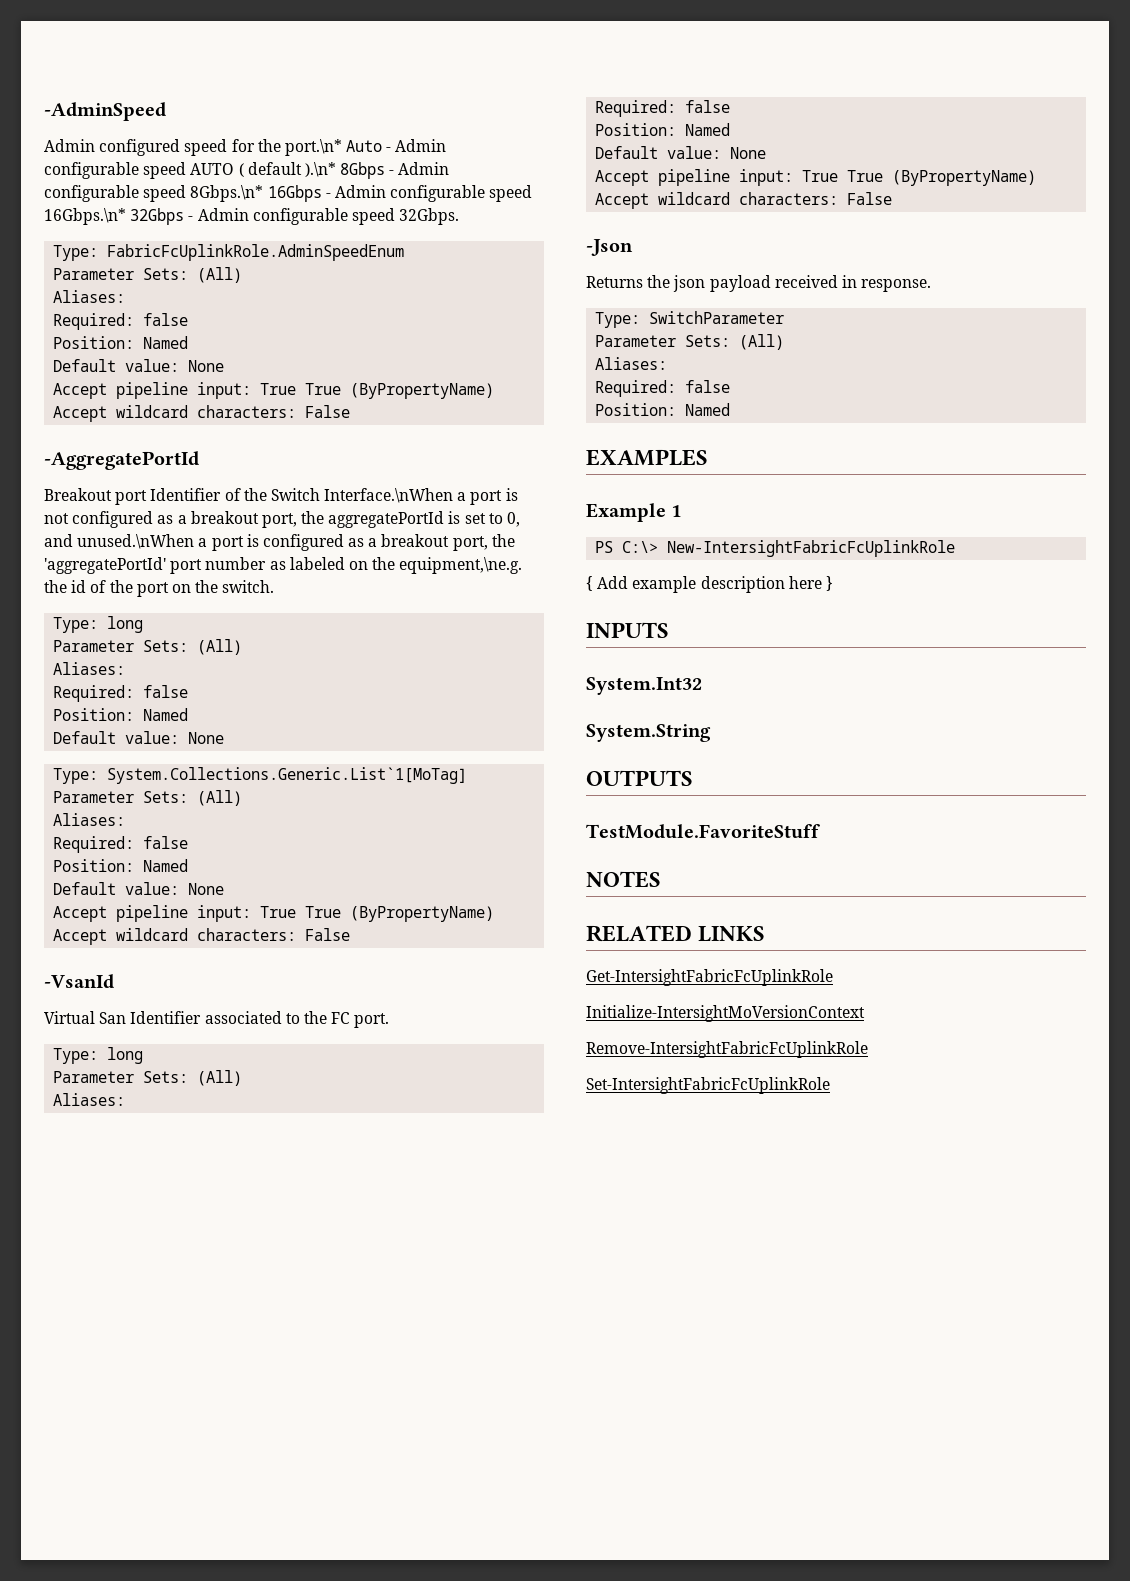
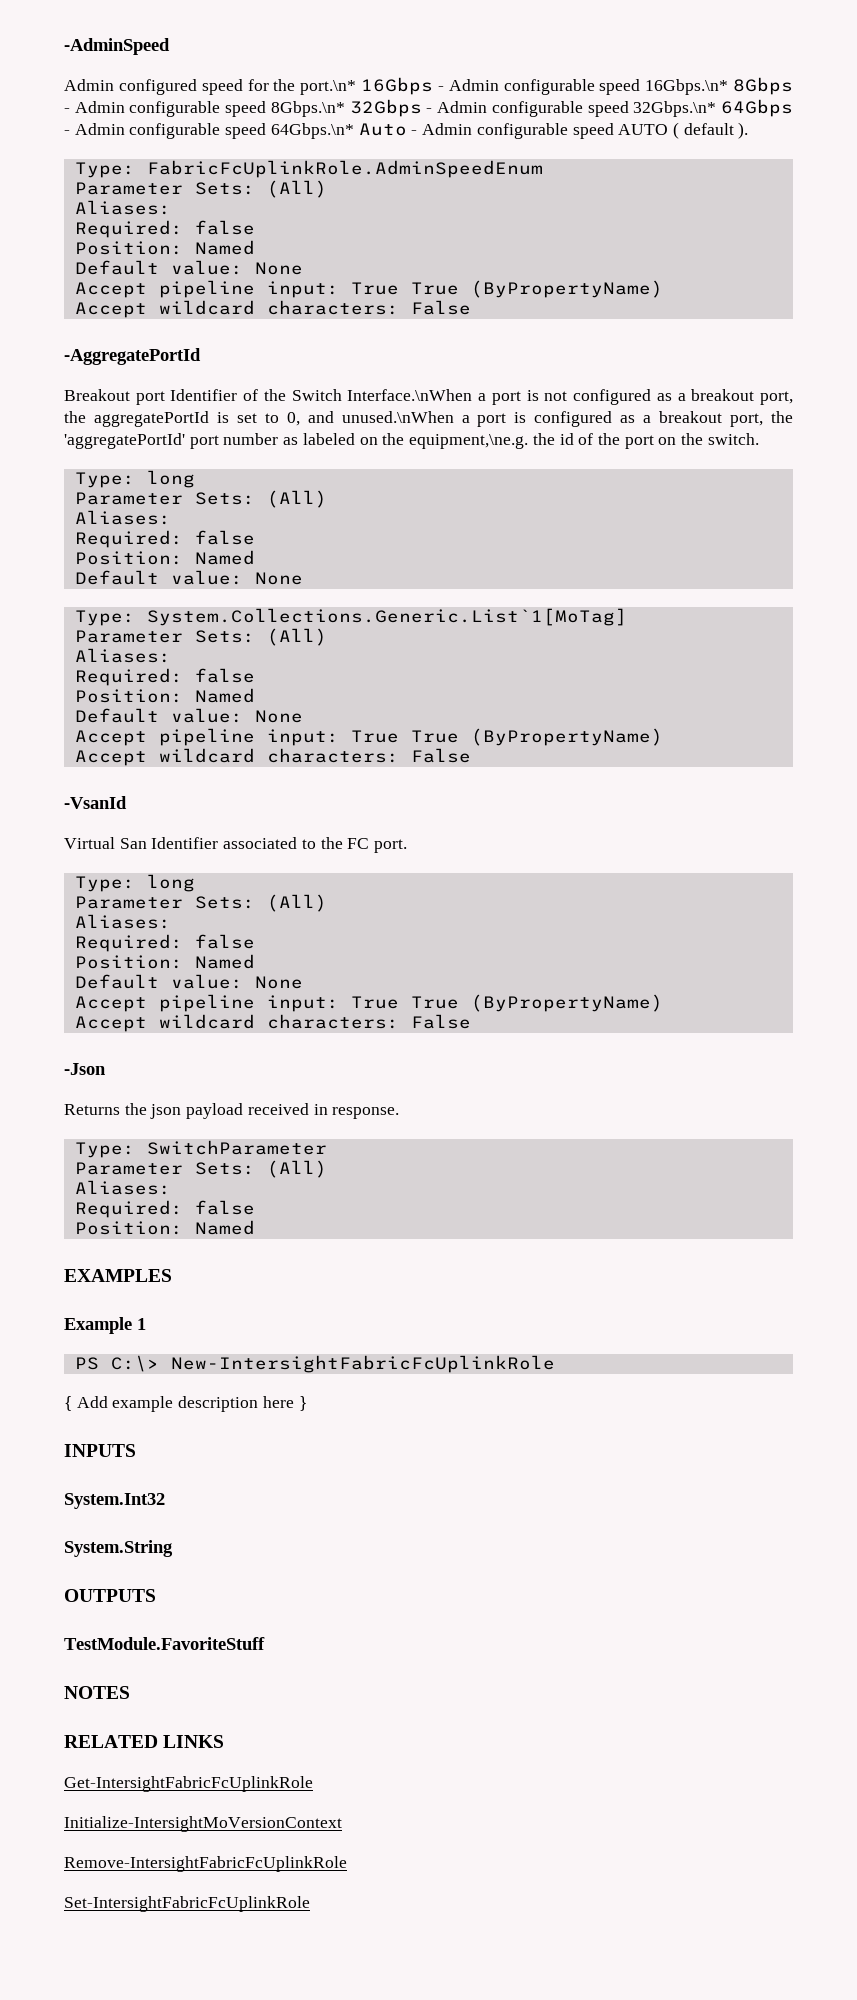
(342, 147) none -> [361,77,794,95] [64,99,794,117] [64,123,354,139] 16Gbps - Admin configurable speed 16Gbps.\n* 8Gbps - Admin configurable speed 8Gbps.\n* 32Gbps - Admin configurable speed 32Gbps.\n* 64Gbps - Admin configurable speed 64Gbps.\n*
[304,162,450,179] [44,185,533,202] [44,208,460,225] ).\n* 8Gbps - Admin configurable speed 8Gbps.\n* 16Gbps - Admin configurable speed 16Gbps.\n* 32Gbps - Admin configurable speed 32Gbps. -> [738,122,749,139] ).

